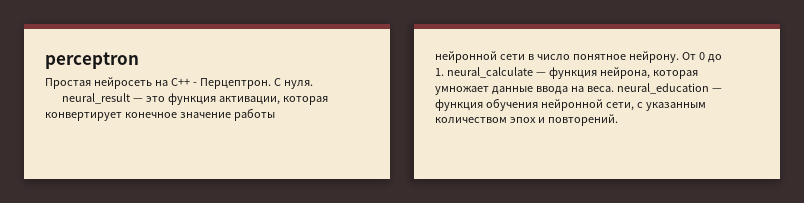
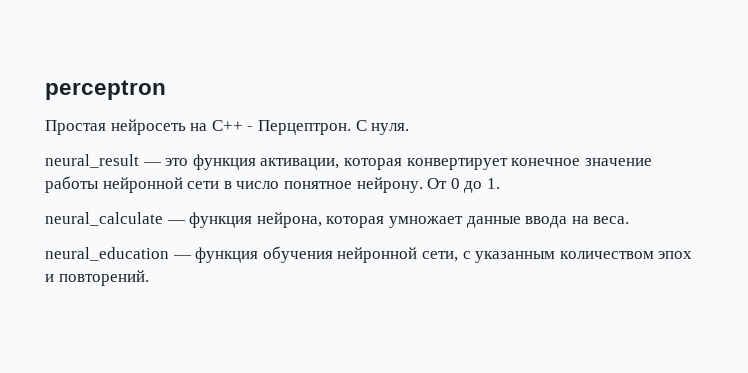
(444, 72) none -> (500, 183) //
(614, 89) none -> (630, 220) //

